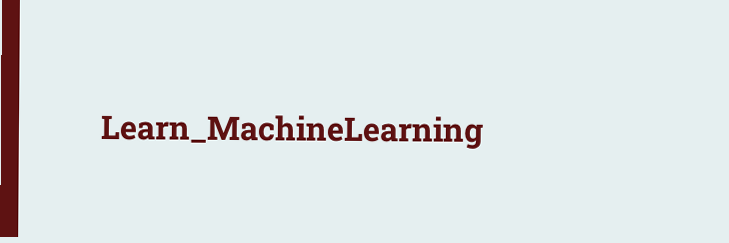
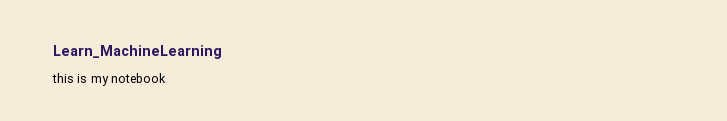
(484, 131) none -> [52,73,167,86] // this is my notebook

